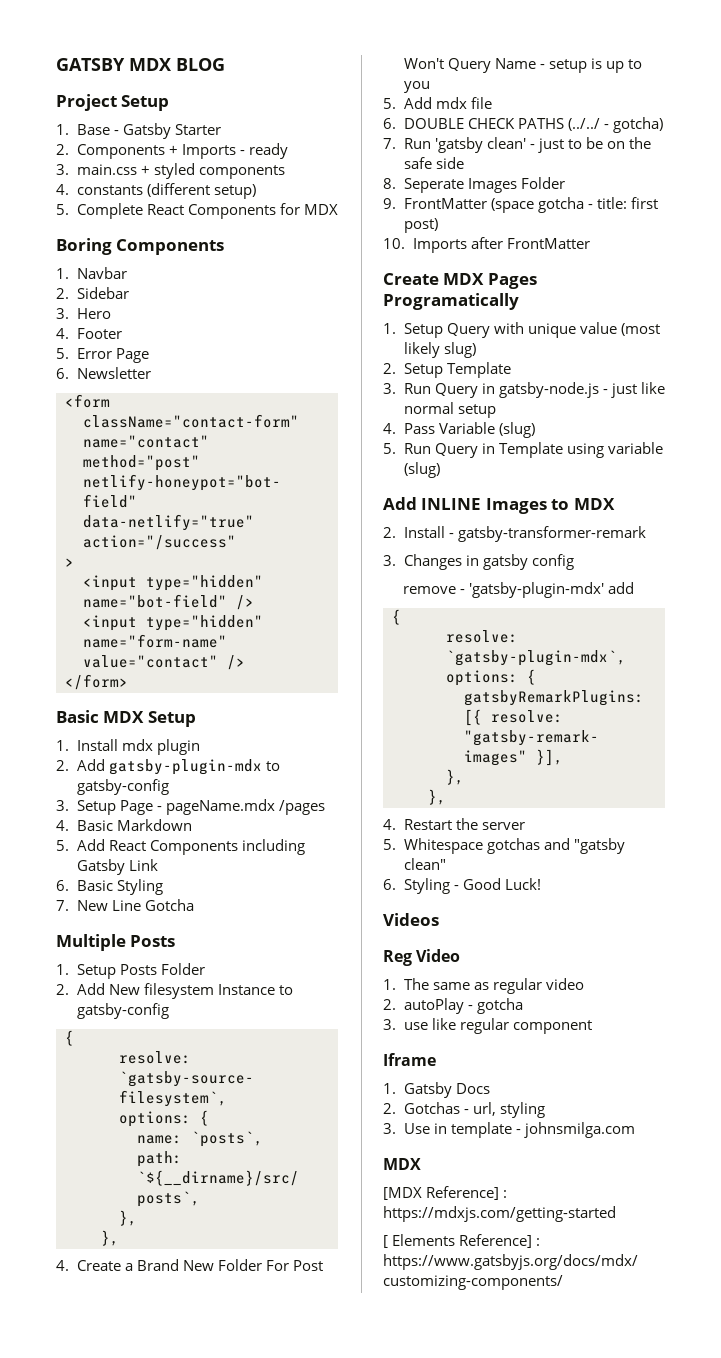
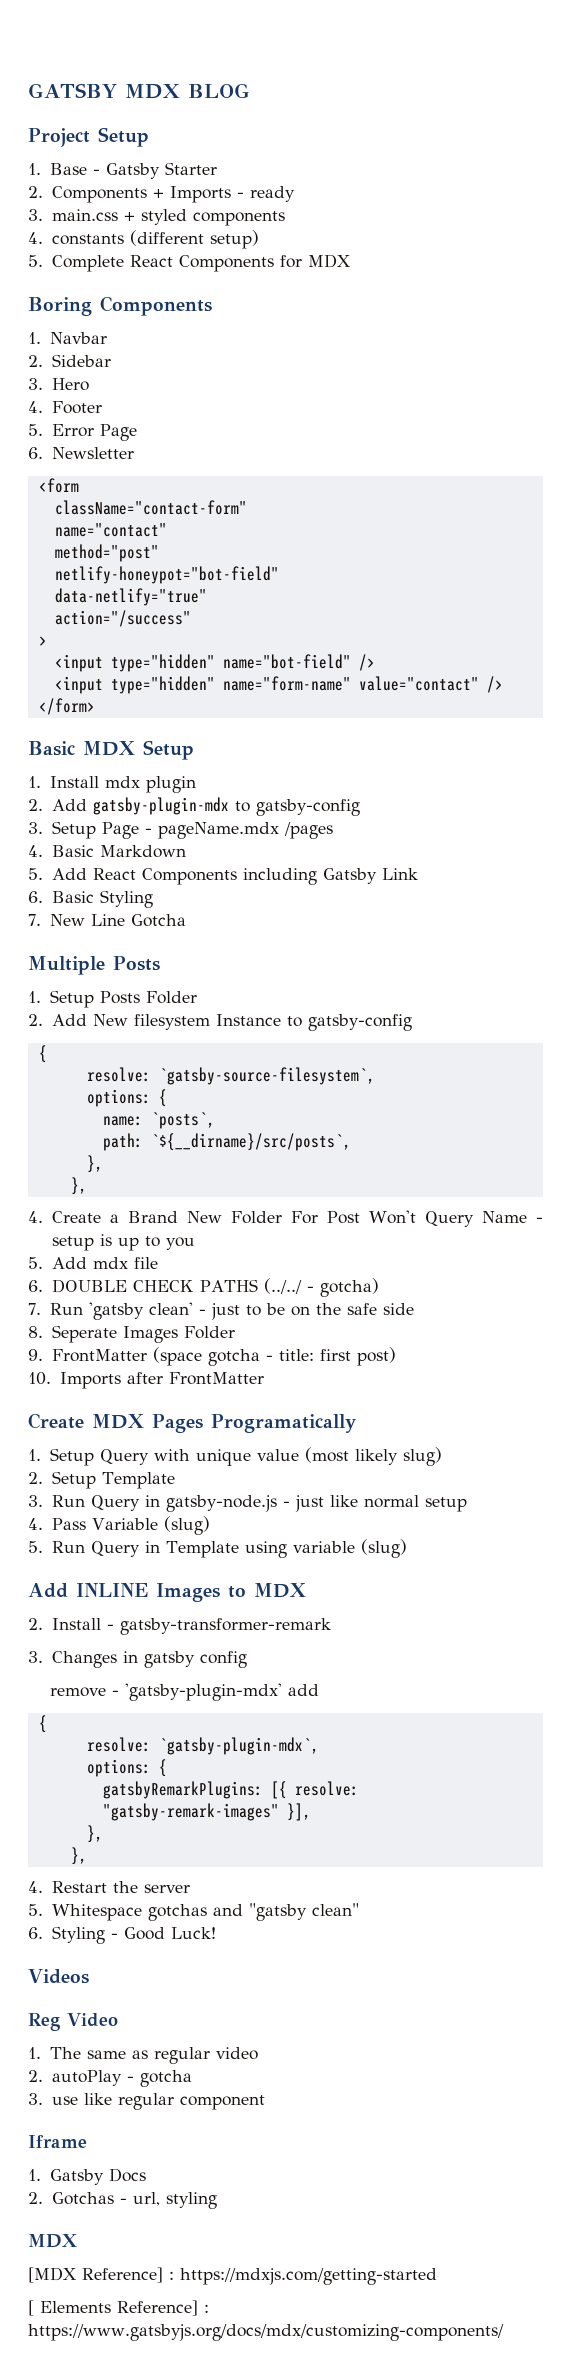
[383,1122,635,1138] // 3. Use in template - johnsmilga.com -> (217, 2200) none

